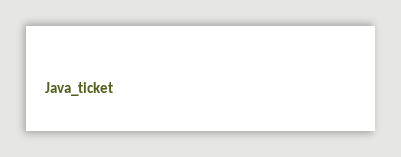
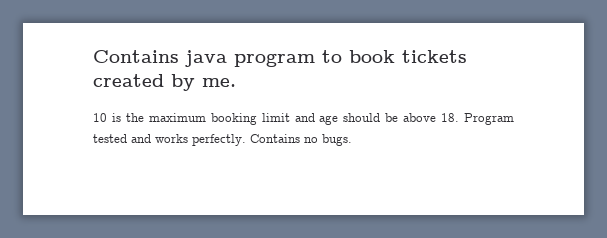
[45,82,113,96] Java_ticket -> [93,50,467,67] [93,74,236,91] [93,113,514,125] [93,134,352,146] Contains java program to book tickets created by me. // 10 is the maximum booking limit and age should be above 18. Program tested and works perfectly. Contains no bugs.

